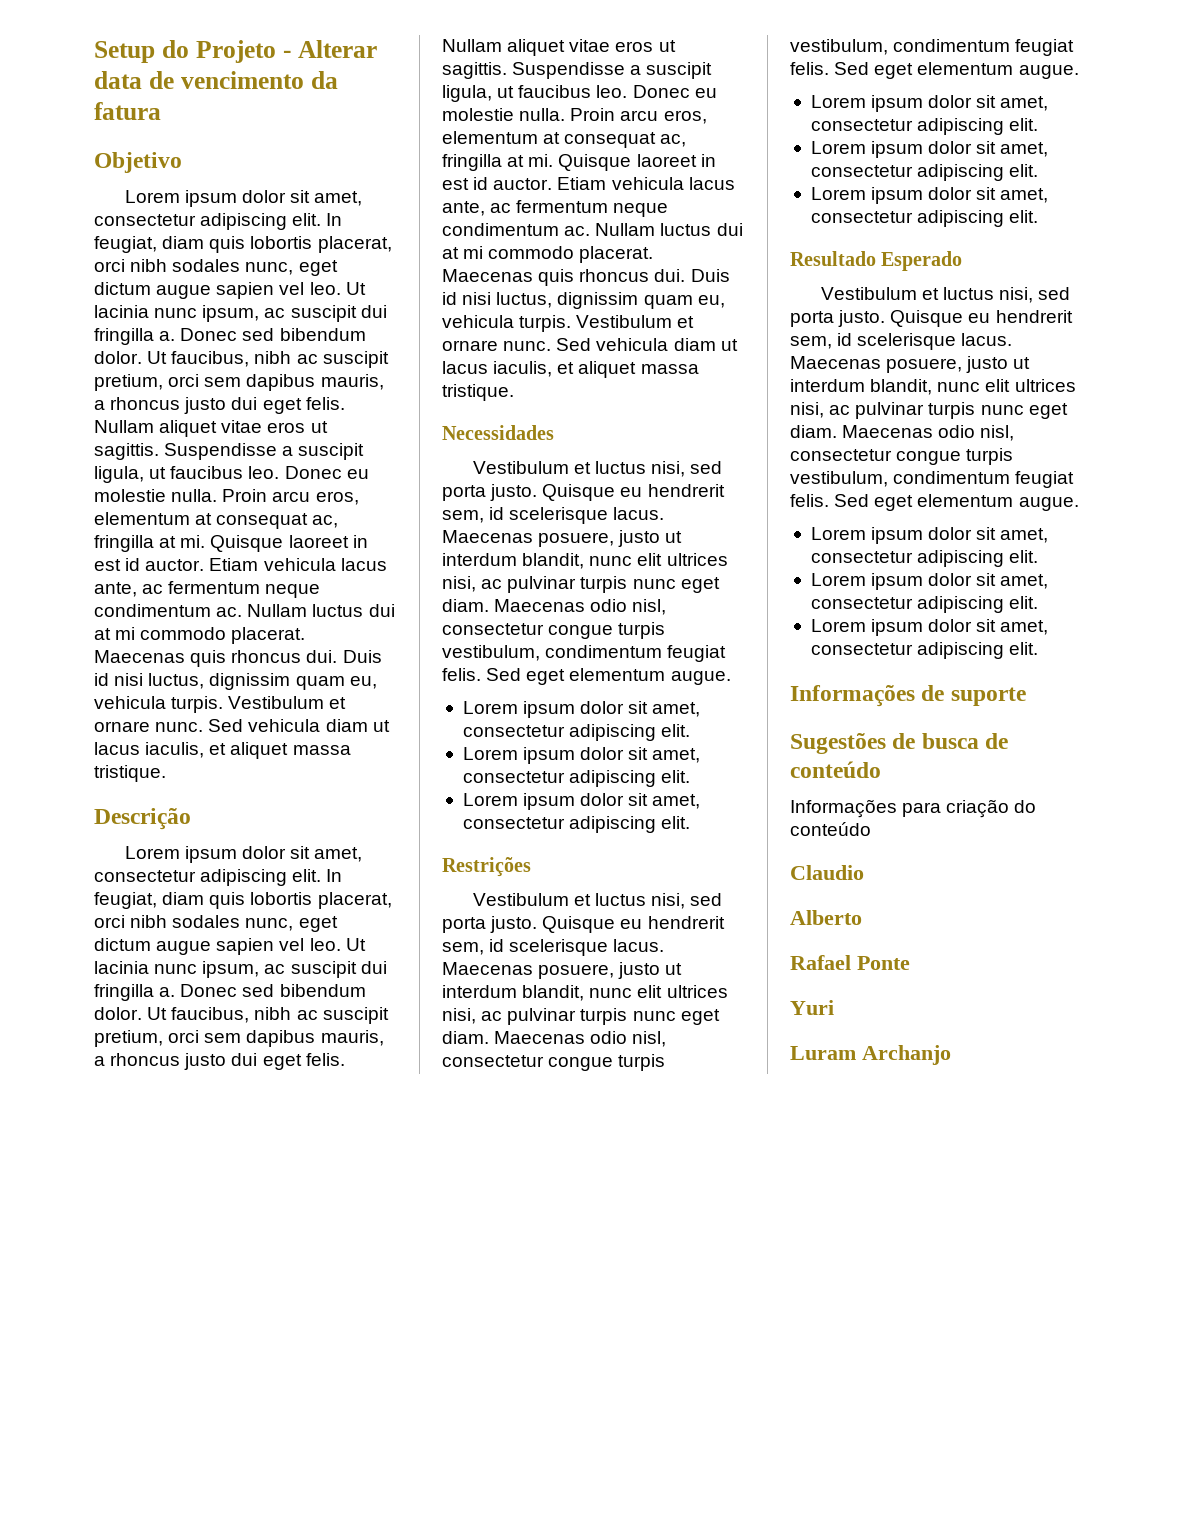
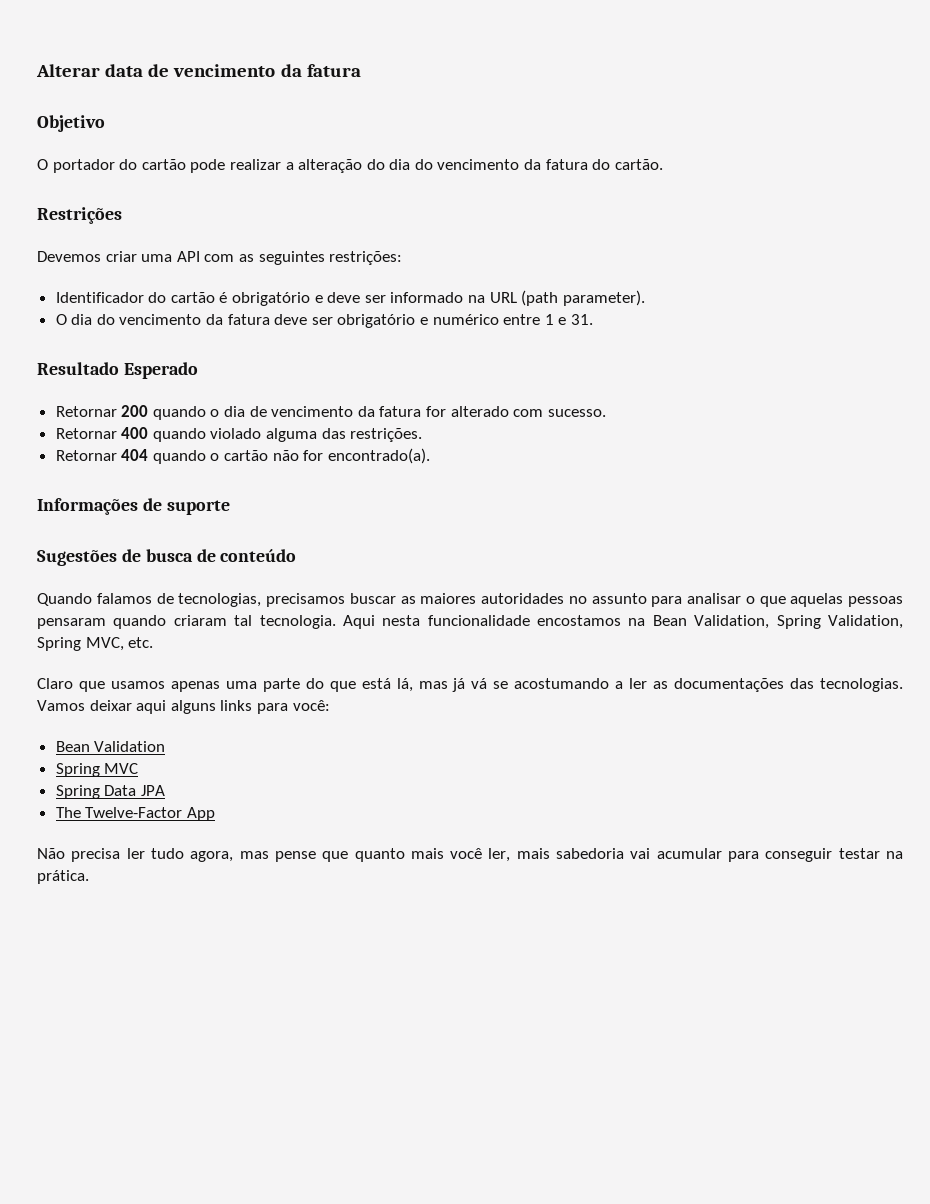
[94,40,291,63] Setup do Projeto - -> (36, 70) none
[124,190,363,207] [94,213,343,230] [94,236,392,253] [94,259,338,276] [94,282,366,299] [94,305,387,322] [94,328,366,345] [94,351,389,368] [94,374,384,391] [94,397,345,414] [94,420,328,437] [94,443,365,460] [94,466,369,483] [94,489,359,505] [94,512,339,529] [94,535,368,552] [94,558,387,571] [94,581,321,598] [94,604,395,617] [94,627,306,644] [94,650,382,667] [94,673,377,690] [94,696,347,713] [94,719,390,732] [94,742,351,759] [94,765,166,782] [94,808,191,830] [124,846,363,863] [94,869,343,886] [94,892,392,909] [94,915,338,932] [94,938,366,955] [94,961,387,978] [94,984,366,1001] [94,1007,389,1024] [94,1030,384,1047] [94,1053,345,1070] [442,39,676,56] [442,62,713,79] [442,85,717,102] [442,108,707,124] [442,131,687,148] [442,154,716,171] [442,177,735,190] [442,200,669,217] [442,223,743,236] [442,246,654,263] [442,269,730,286] [442,292,725,309] [442,315,695,332] [442,338,738,351] [442,361,699,378] [442,384,514,401] [442,425,554,440] [472,461,723,477] [442,484,725,501] [442,507,665,524] [442,530,683,547] [442,553,728,569] [442,576,720,593] [442,599,667,615] [442,622,666,639] [442,645,727,662] [442,668,731,685] [462,701,701,718] [462,724,691,741] [462,747,701,764] [462,770,691,787] [462,793,701,810] [462,816,691,833] [442,857,531,877] [472,893,723,909] [442,916,725,933] [442,939,665,956] [442,962,683,979] [442,985,728,1001] [442,1008,720,1025] [442,1031,667,1047] [442,1054,666,1071] [790,39,1075,56] [790,62,1079,79] [810,95,1049,112] [810,118,1039,135] [810,141,1049,158] [810,164,1039,181] [810,187,1049,204] [810,210,1039,227] [790,251,963,271] [820,287,1071,303] [790,310,1073,327] [790,333,1013,350] [790,356,1031,373] [790,379,1076,395] [790,402,1068,419] [790,425,1015,441] [790,448,1014,465] [790,471,1075,488] [790,494,1079,511] [810,527,1049,544] [810,550,1039,567] [810,573,1049,590] [810,596,1039,613] [810,619,1049,636] [810,642,1039,659] Lorem ipsum dolor sit amet, consectetur adipiscing elit. In feugiat, diam quis lobortis placerat, orci nibh sodales nunc, eget dictum augue sapien vel leo. Ut lacinia nunc ipsum, ac suscipit dui fringilla a. Donec sed bibendum dolor. Ut faucibus, nibh ac suscipit pretium, orci sem dapibus mauris, a rhoncus justo dui eget felis. Nullam aliquet vitae eros ut sagittis. Suspendisse a suscipit ligula, ut faucibus leo. Donec eu molestie nulla. Proin arcu eros, elementum at consequat ac, fringilla at mi. Quisque laoreet in est id auctor. Etiam vehicula lacus ante, ac fermentum neque condimentum ac. Nullam luctus dui at mi commodo placerat. Maecenas quis rhoncus dui. Duis id nisi luctus, dignissim quam eu, vehicula turpis. Vestibulum et ornare nunc. Sed vehicula diam ut lacus iaculis, et aliquet massa tristique. // Descrição // Lorem ipsum dolor sit amet, consectetur adipiscing elit. In feugiat, diam quis lobortis placerat, orci nibh sodales nunc, eget dictum augue sapien vel leo. Ut lacinia nunc ipsum, ac suscipit dui fringilla a. Donec sed bibendum dolor. Ut faucibus, nibh ac suscipit pretium, orci sem dapibus mauris, a rhoncus justo dui eget felis. Nullam aliquet vitae eros ut sagittis. Suspendisse a suscipit ligula, ut faucibus leo. Donec eu molestie nulla. Proin arcu eros, elementum at consequat ac, fringilla at mi. Quisque laoreet in est id auctor. Etiam vehicula lacus ante, ac fermentum neque condimentum ac. Nullam luctus dui at mi commodo placerat. Maecenas quis rhoncus dui. Duis id nisi luctus, dignissim quam eu, vehicula turpis. Vestibulum et ornare nunc. Sed vehicula diam ut lacus iaculis, et aliquet massa tristique. // Necessidades // Vestibulum et luctus nisi, sed porta justo. Quisque eu hendrerit sem, id scelerisque lacus. Maecenas posuere, justo ut interdum blandit, nunc elit ultrices nisi, ac pulvinar turpis nunc eget diam. Maecenas odio nisl, consectetur congue turpis vestibulum, condimentum feugiat felis. Sed eget elementum augue. // Lorem ipsum dolor sit amet, consectetur adipiscing elit. // Lorem ipsum dolor sit amet, consectetur adipiscing elit. // Lorem ipsum dolor sit amet, consectetur adipiscing elit. // Restrições // Vestibulum et luctus nisi, sed porta justo. Quisque eu hendrerit sem, id scelerisque lacus. Maecenas posuere, justo ut interdum blandit, nunc elit ultrices nisi, ac pulvinar turpis nunc eget diam. Maecenas odio nisl, consectetur congue turpis vestibulum, condimentum feugiat felis. Sed eget elementum augue. // Lorem ipsum dolor sit amet, consectetur adipiscing elit. // Lorem ipsum dolor sit amet, consectetur adipiscing elit. // Lorem ipsum dolor sit amet, consectetur adipiscing elit. // Resultado Esperado // Vestibulum et luctus nisi, sed porta justo. Quisque eu hendrerit sem, id scelerisque lacus. Maecenas posuere, justo ut interdum blandit, nunc elit ultrices nisi, ac pulvinar turpis nunc eget diam. Maecenas odio nisl, consectetur congue turpis vestibulum, condimentum feugiat felis. Sed eget elementum augue. // Lorem ipsum dolor sit amet, consectetur adipiscing elit. // Lorem ipsum dolor sit amet, consectetur adipiscing elit. // Lorem ipsum dolor sit amet, consectetur adipiscing elit. -> [37,159,663,173] [37,207,122,224] [37,251,403,265] [55,290,645,306] [55,314,593,328] [37,362,198,379] [55,405,606,420] [55,427,423,442] [55,448,430,464] O portador do cartão pode realizar a alteração do dia do vencimento da fatura do cartão. // Restrições // Devemos criar uma API com as seguintes restrições: // Identificador do cartão é obrigatório e deve ser informado na URL (path parameter). // O dia do vencimento da fatura deve ser obrigatório e numérico entre 1 e 31. // Resultado Esperado // Retornar 200 quando o dia de vencimento da fatura for alterado com sucesso. // Retornar 400 quando violado alguma das restrições. // Retornar 404 quando o cartão não for encontrado(a).
[790,799,1037,818] [790,822,871,836] [790,865,864,880] [790,910,862,925] [790,955,910,970] [790,1000,834,1015] [790,1045,951,1065] Informações para criação do conteúdo // Claudio // Alberto // Rafael Ponte // Yuri // Luram Archanjo -> [37,593,903,607] [37,615,903,629] [37,637,154,651] [37,678,904,692] [37,700,330,714] [55,741,166,752] [55,763,139,777] [55,785,165,799] [55,807,215,821] [37,848,903,862] [37,870,89,884] Quando falamos de tecnologias, precisamos buscar as maiores autoridades no assunto para analisar o que aquelas pessoas pensaram quando criaram tal tecnologia. Aqui nesta funcionalidade encostamos na Bean Validation, Spring Validation, Spring MVC, etc. // Claro que usamos apenas uma parte do que está lá, mas já vá se acostumando a ler as documentações das tecnologias. Vamos deixar aqui alguns links para você: // Bean Validation // Spring MVC // Spring Data JPA // The Twelve-Factor App // Não precisa ler tudo agora, mas pense que quanto mais você ler, mais sabedoria vai acumular para conseguir testar na prática.

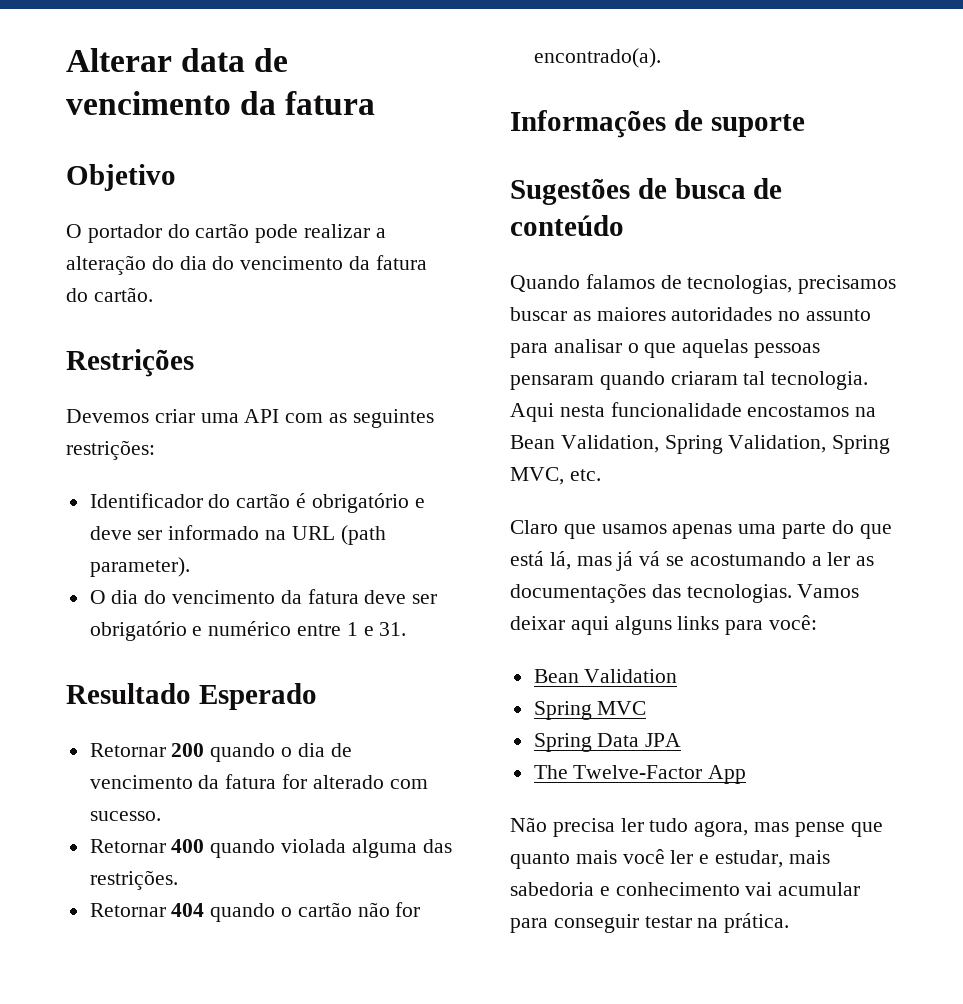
[210,428,262,439] violado -> [281,839,347,853] violada
[488,848,625,862] ler, mais sabedoria -> [670,850,830,868] [510,882,740,896] ler e estudar, mais sabedoria e conhecimento

